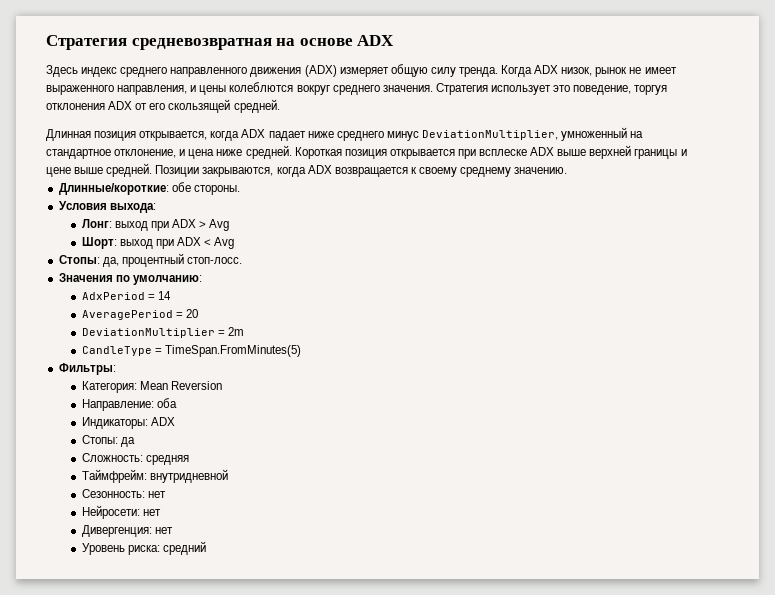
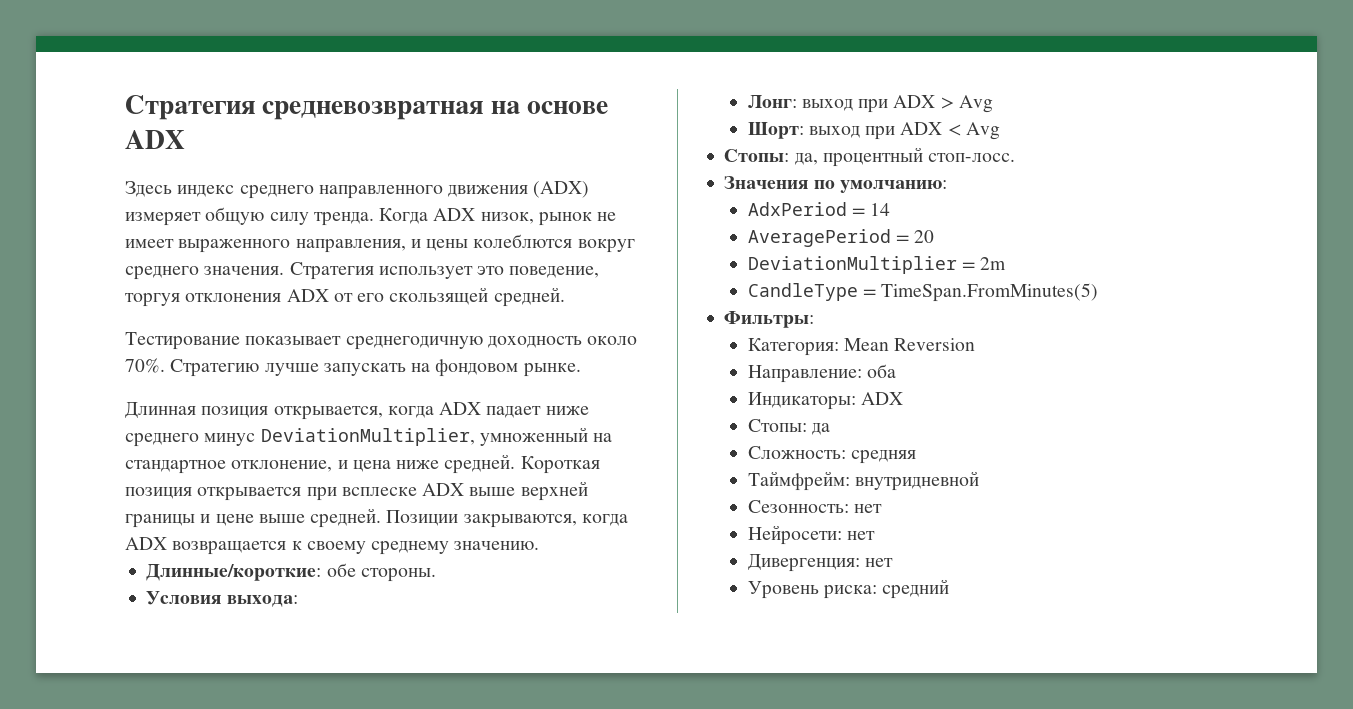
(280, 106) none -> [125,332,638,350] [125,358,581,377] // Тестирование показывает среднегодичную доходность около 70%. Стратегию лучше запускать на фондовом рынке.

